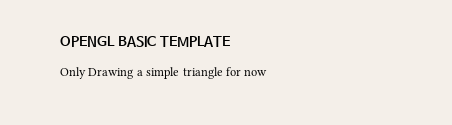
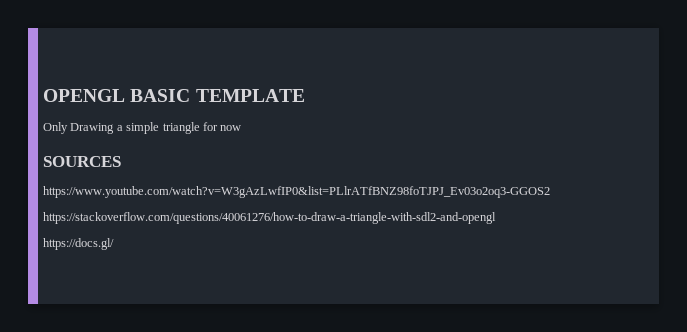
(268, 72) none -> [43,156,121,167] [43,186,550,198] [43,212,496,224] [43,238,114,250] // SOURCES // https://www.youtube.com/watch?v=W3gAzLwfIP0&list=PLlrATfBNZ98foTJPJ_Ev03o2oq3-GGOS2 // https://stackoverflow.com/questions/40061276/how-to-draw-a-triangle-with-sdl2-and-opengl // https://docs.gl/

